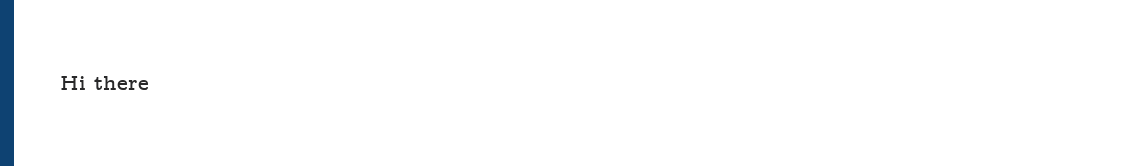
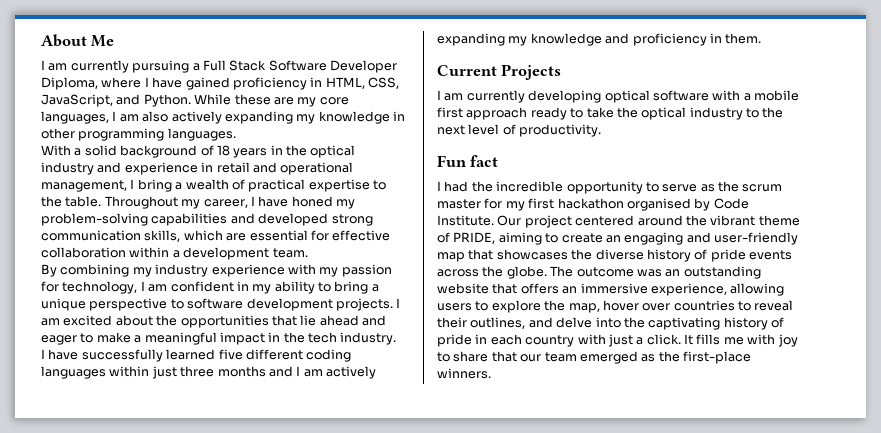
[60,76,149,90] Hi there -> [41,34,115,47] [41,60,397,73] [41,77,399,90] [41,94,349,107] [41,111,405,124] [41,128,236,141] [41,145,356,158] [41,162,354,175] [41,179,386,192] [41,196,355,209] [41,213,373,226] [41,230,391,242] [41,247,308,260] [41,264,392,277] [41,281,379,294] [41,298,401,311] [41,315,386,328] [41,332,397,345] [41,349,352,362] [41,366,376,379] [437,33,762,46] [437,64,562,80] [437,90,799,103] [437,107,784,120] [437,124,602,137] [437,155,499,167] [437,181,783,194] [437,198,749,211] [437,215,800,228] [437,232,798,245] [437,249,792,262] [437,266,761,279] [437,283,785,296] [437,300,794,313] [437,317,784,330] [437,334,798,347] [437,351,751,364] [437,368,491,379] About Me // I am currently pursuing a Full Stack Software Developer Diploma, where I have gained proficiency in HTML, CSS, JavaScript, and Python. While these are my core languages, I am also actively expanding my knowledge in other programming languages. // With a solid background of 18 years in the optical industry and experience in retail and operational management, I bring a wealth of practical expertise to the table. Throughout my career, I have honed my problem-solving capabilities and developed strong communication skills, which are essential for effective collaboration within a development team. // By combining my industry experience with my passion for technology, I am confident in my ability to bring a unique perspective to software development projects. I am excited about the opportunities that lie ahead and eager to make a meaningful impact in the tech industry. // I have successfully learned five different coding languages within just three months and I am actively expanding my knowledge and proficiency in them. // Current Projects // I am currently developing optical software with a mobile first approach ready to take the optical industry to the next level of productivity. // Fun fact // I had the incredible opportunity to serve as the scrum master for my first hackathon organised by Code Institute. Our project centered around the vibrant theme of PRIDE, aiming to create an engaging and user-friendly map that showcases the diverse history of pride events across the globe. The outcome was an outstanding website that offers an immersive experience, allowing users to explore the map, hover over countries to reveal their outlines, and delve into the captivating history of pride in each country with just a click. It fills me with joy to share that our team emerged as the first-place winners.

